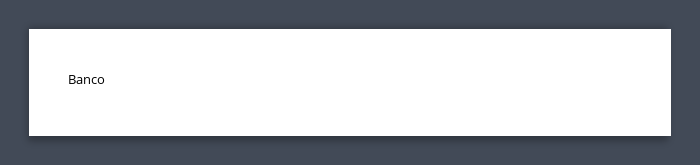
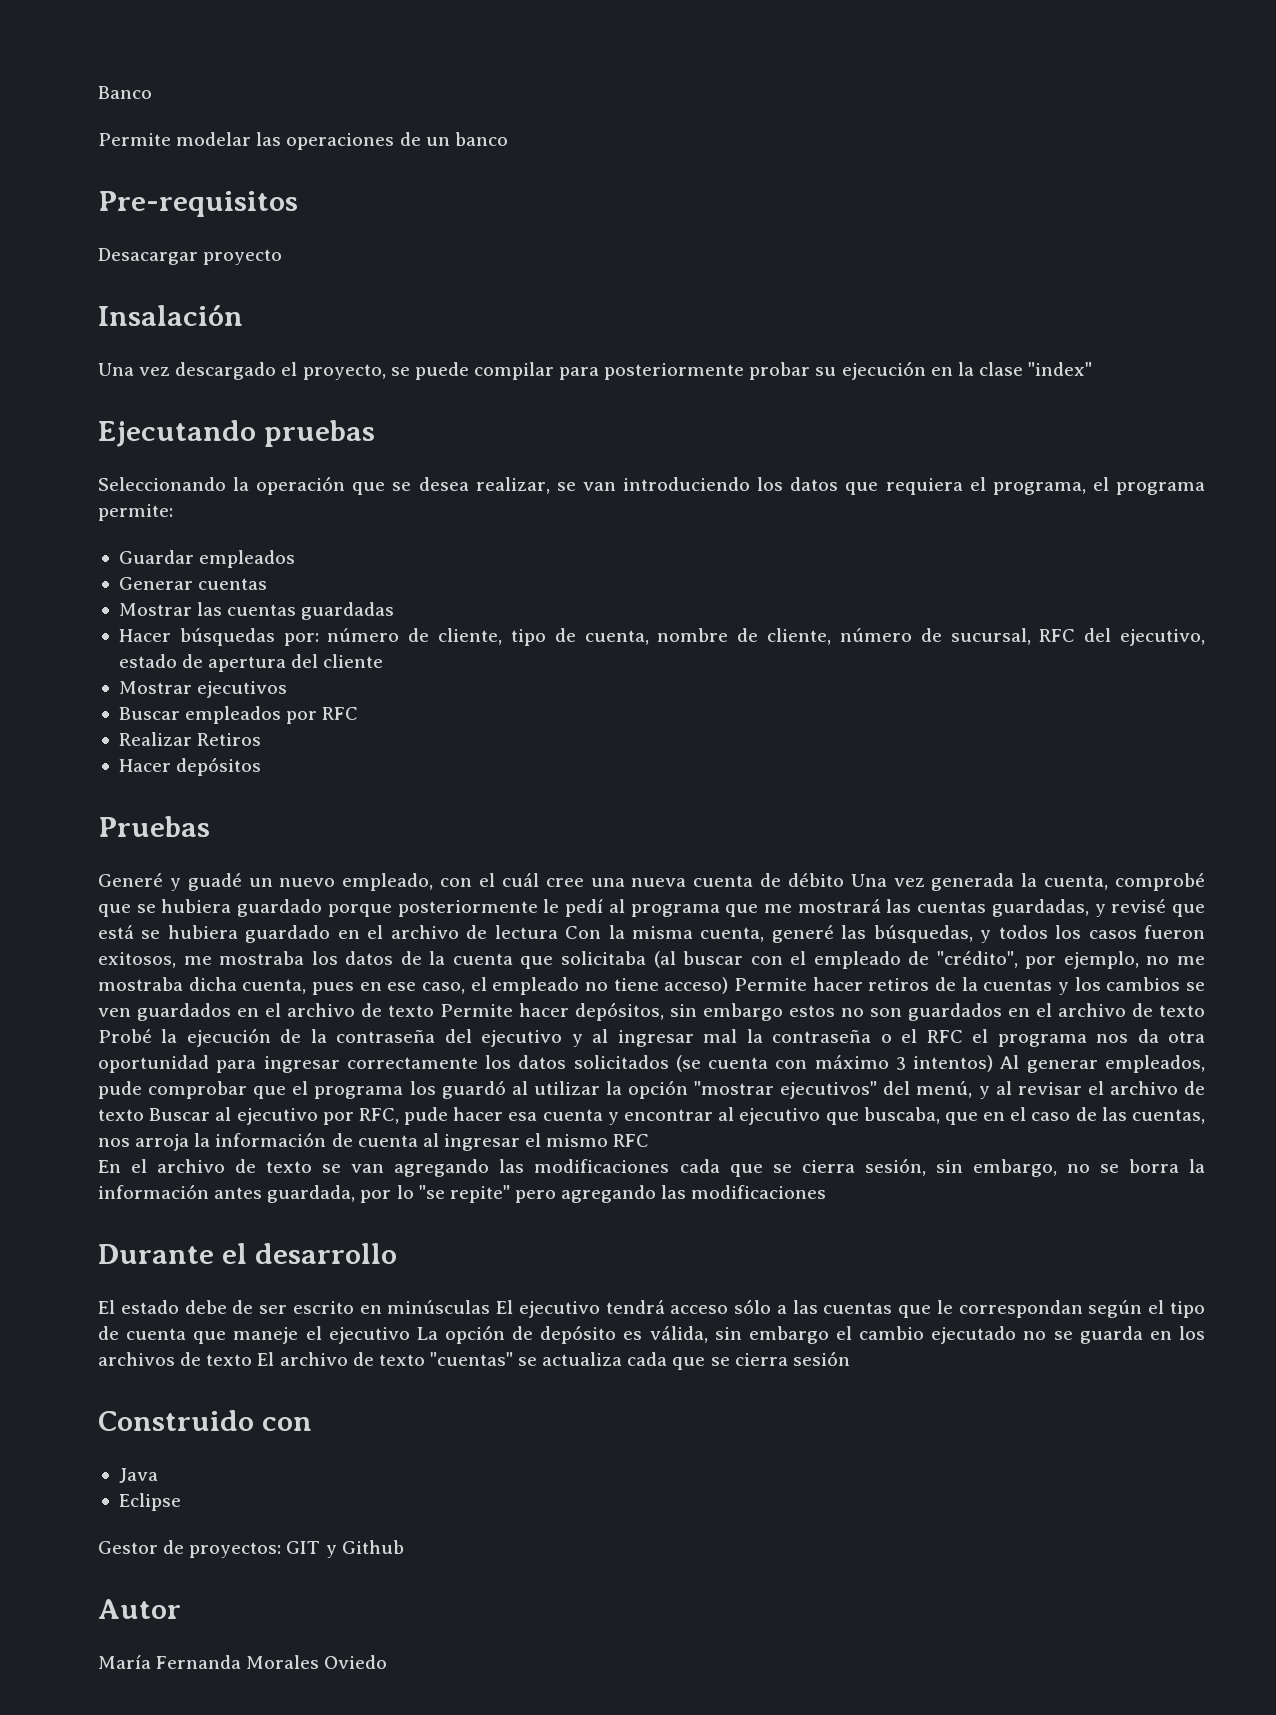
(105, 79) none -> [98,132,508,150] [98,191,298,217] [98,248,283,265] [98,305,243,326] [98,361,1093,380] [98,420,375,447] [98,476,1205,495] [98,504,173,521] [118,550,296,568] [118,577,268,590] [118,602,395,620] [118,628,1206,646] [118,654,384,672] [118,681,288,698] [118,706,359,724] [118,732,262,746] [118,757,262,776] [98,816,210,837] [98,873,1206,891] [98,899,1205,917] [98,925,1206,943] [98,951,1205,969] [98,977,1205,995] [98,1002,1205,1021] [98,1028,1205,1047] [98,1055,1205,1073] [98,1080,1206,1099] [98,1107,1206,1125] [98,1132,650,1151] [98,1158,1205,1177] [98,1184,827,1203] [98,1243,397,1264] [98,1299,1206,1318] [98,1325,1205,1344] [98,1351,850,1370] [98,1410,312,1431] [118,1468,158,1483] [118,1493,181,1511] [98,1540,404,1558] [98,1599,181,1619] [98,1655,388,1669] // Permite modelar las operaciones de un banco // Pre-requisitos // Desacargar proyecto // Insalación // Una vez descargado el proyecto, se puede compilar para posteriormente probar su ejecución en la clase "index" // Ejecutando pruebas // Seleccionando la operación que se desea realizar, se van introduciendo los datos que requiera el programa, el programa permite: // Guardar empleados // Generar cuentas // Mostrar las cuentas guardadas // Hacer búsquedas por: número de cliente, tipo de cuenta, nombre de cliente, número de sucursal, RFC del ejecutivo, estado de apertura del cliente // Mostrar ejecutivos // Buscar empleados por RFC // Realizar Retiros // Hacer depósitos // Pruebas // Generé y guadé un nuevo empleado, con el cuál cree una nueva cuenta de débito Una vez generada la cuenta, comprobé que se hubiera guardado porque posteriormente le pedí al programa que me mostrará las cuentas guardadas, y revisé que está se hubiera guardado en el archivo de lectura Con la misma cuenta, generé las búsquedas, y todos los casos fueron exitosos, me mostraba los datos de la cuenta que solicitaba (al buscar con el empleado de "crédito", por ejemplo, no me mostraba dicha cuenta, pues en ese caso, el empleado no tiene acceso) Permite hacer retiros de la cuentas y los cambios se ven guardados en el archivo de texto Permite hacer depósitos, sin embargo estos no son guardados en el archivo de texto Probé la ejecución de la contraseña del ejecutivo y al ingresar mal la contraseña o el RFC el programa nos da otra oportunidad para ingresar correctamente los datos solicitados (se cuenta con máximo 3 intentos) Al generar empleados, pude comprobar que el programa los guardó al utilizar la opción "mostrar ejecutivos" del menú, y al revisar el archivo de texto Buscar al ejecutivo por RFC, pude hacer esa cuenta y encontrar al ejecutivo que buscaba, que en el caso de las cuentas, nos arroja la información de cuenta al ingresar el mismo RFC // En el archivo de texto se van agregando las modificaciones cada que se cierra sesión, sin embargo, no se borra la información antes guardada, por lo "se repite" pero agregando las modificaciones // Durante el desarrollo // El estado debe de ser escrito en minúsculas El ejecutivo tendrá acceso sólo a las cuentas que le correspondan según el tipo de cuenta que maneje el ejecutivo La opción de depósito es válida, sin embargo el cambio ejecutado no se guarda en los archivos de texto El archivo de texto "cuentas" se actualiza cada que se cierra sesión // Construido con // Java // Eclipse // Gestor de proyectos: GIT y Github // Autor // María Fernanda Morales Oviedo

